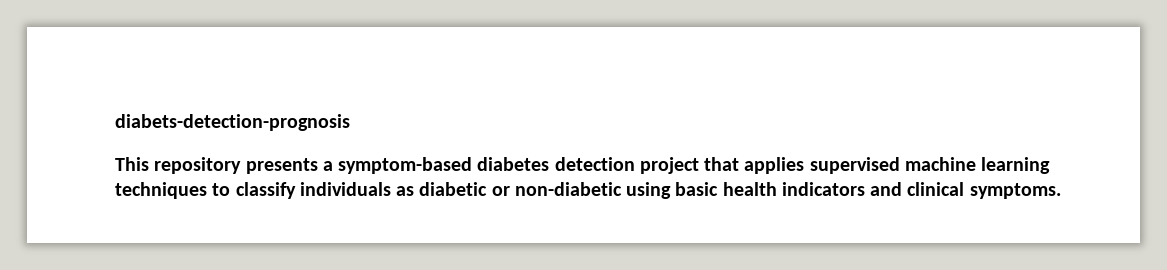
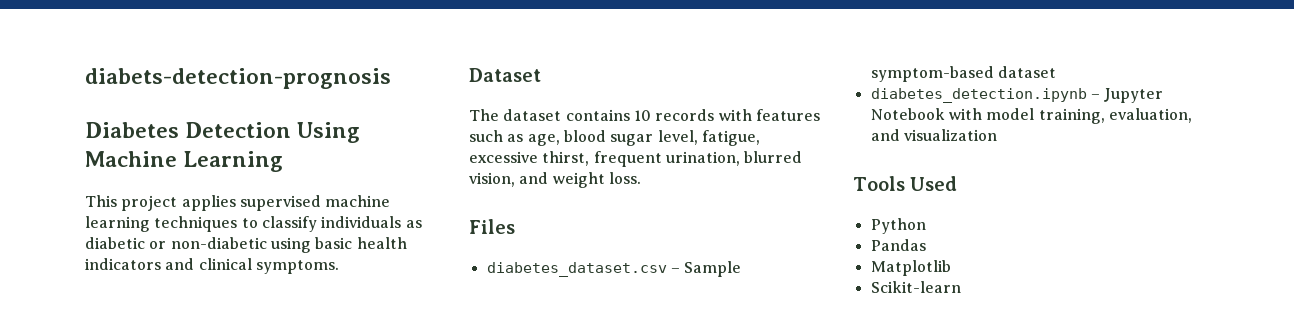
[115,157,740,174] This repository presents a symptom-based diabetes detection project that -> [85,122,361,143] [85,151,284,172] [85,195,178,211] Diabetes Detection Using Machine Learning // This project
(1061, 191) none -> [469,68,541,82] [469,109,820,121] [469,130,760,146] [469,151,803,167] [469,172,641,188] [469,219,515,234] [486,261,742,277] [870,66,1056,82] [870,88,1164,103] [870,108,1192,124] [870,129,997,141] [853,176,958,191] [870,218,926,234] [870,239,926,251] [870,260,951,276] [870,281,961,293] // Dataset // The dataset contains 10 records with features such as age, blood sugar level, fatigue, excessive thirst, frequent urination, blurred vision, and weight loss. // Files // diabetes_dataset.csv – Sample symptom-based dataset // diabetes_detection.ipynb – Jupyter Notebook with model training, evaluation, and visualization // Tools Used // Python // Pandas // Matplotlib // Scikit-learn

